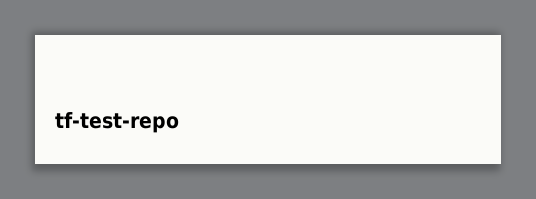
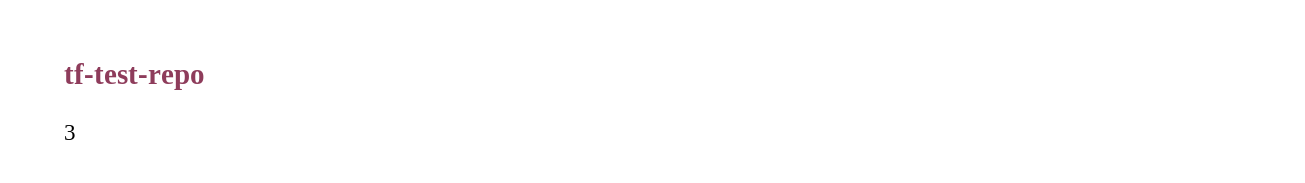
(179, 122) none -> [64,125,76,140] // 3

